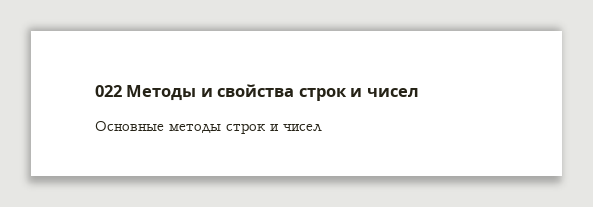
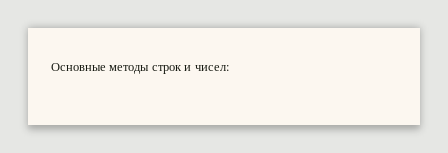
[95,84,419,101] 022 Методы и свойства строк и чисел // -> (51, 67) none
[283,124,322,132] чисел -> [194,65,229,71] чисел:

